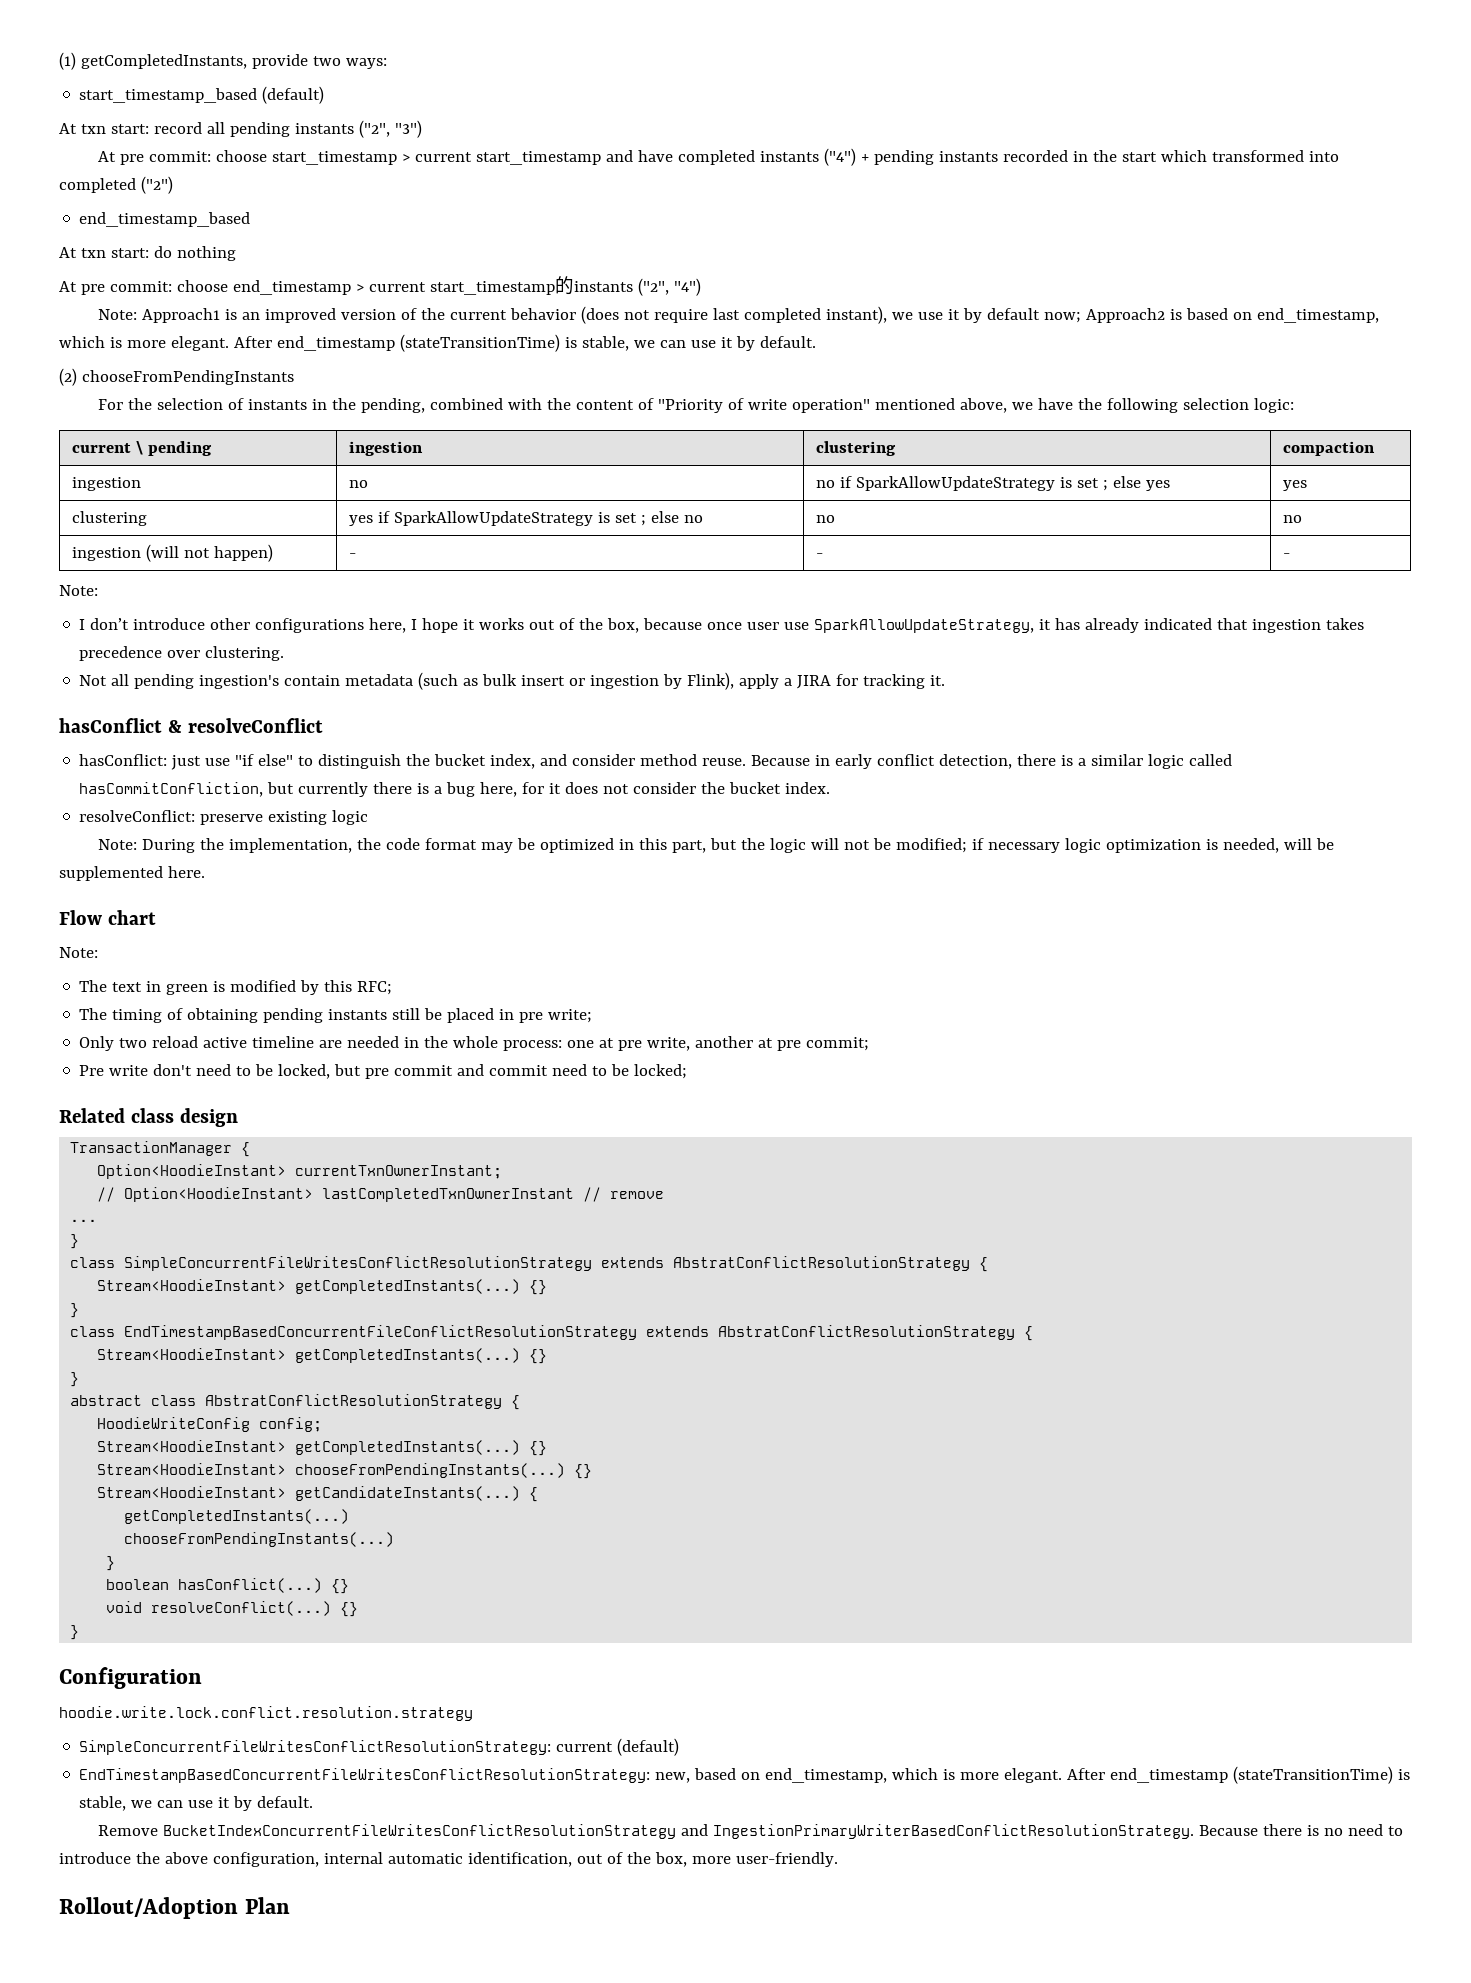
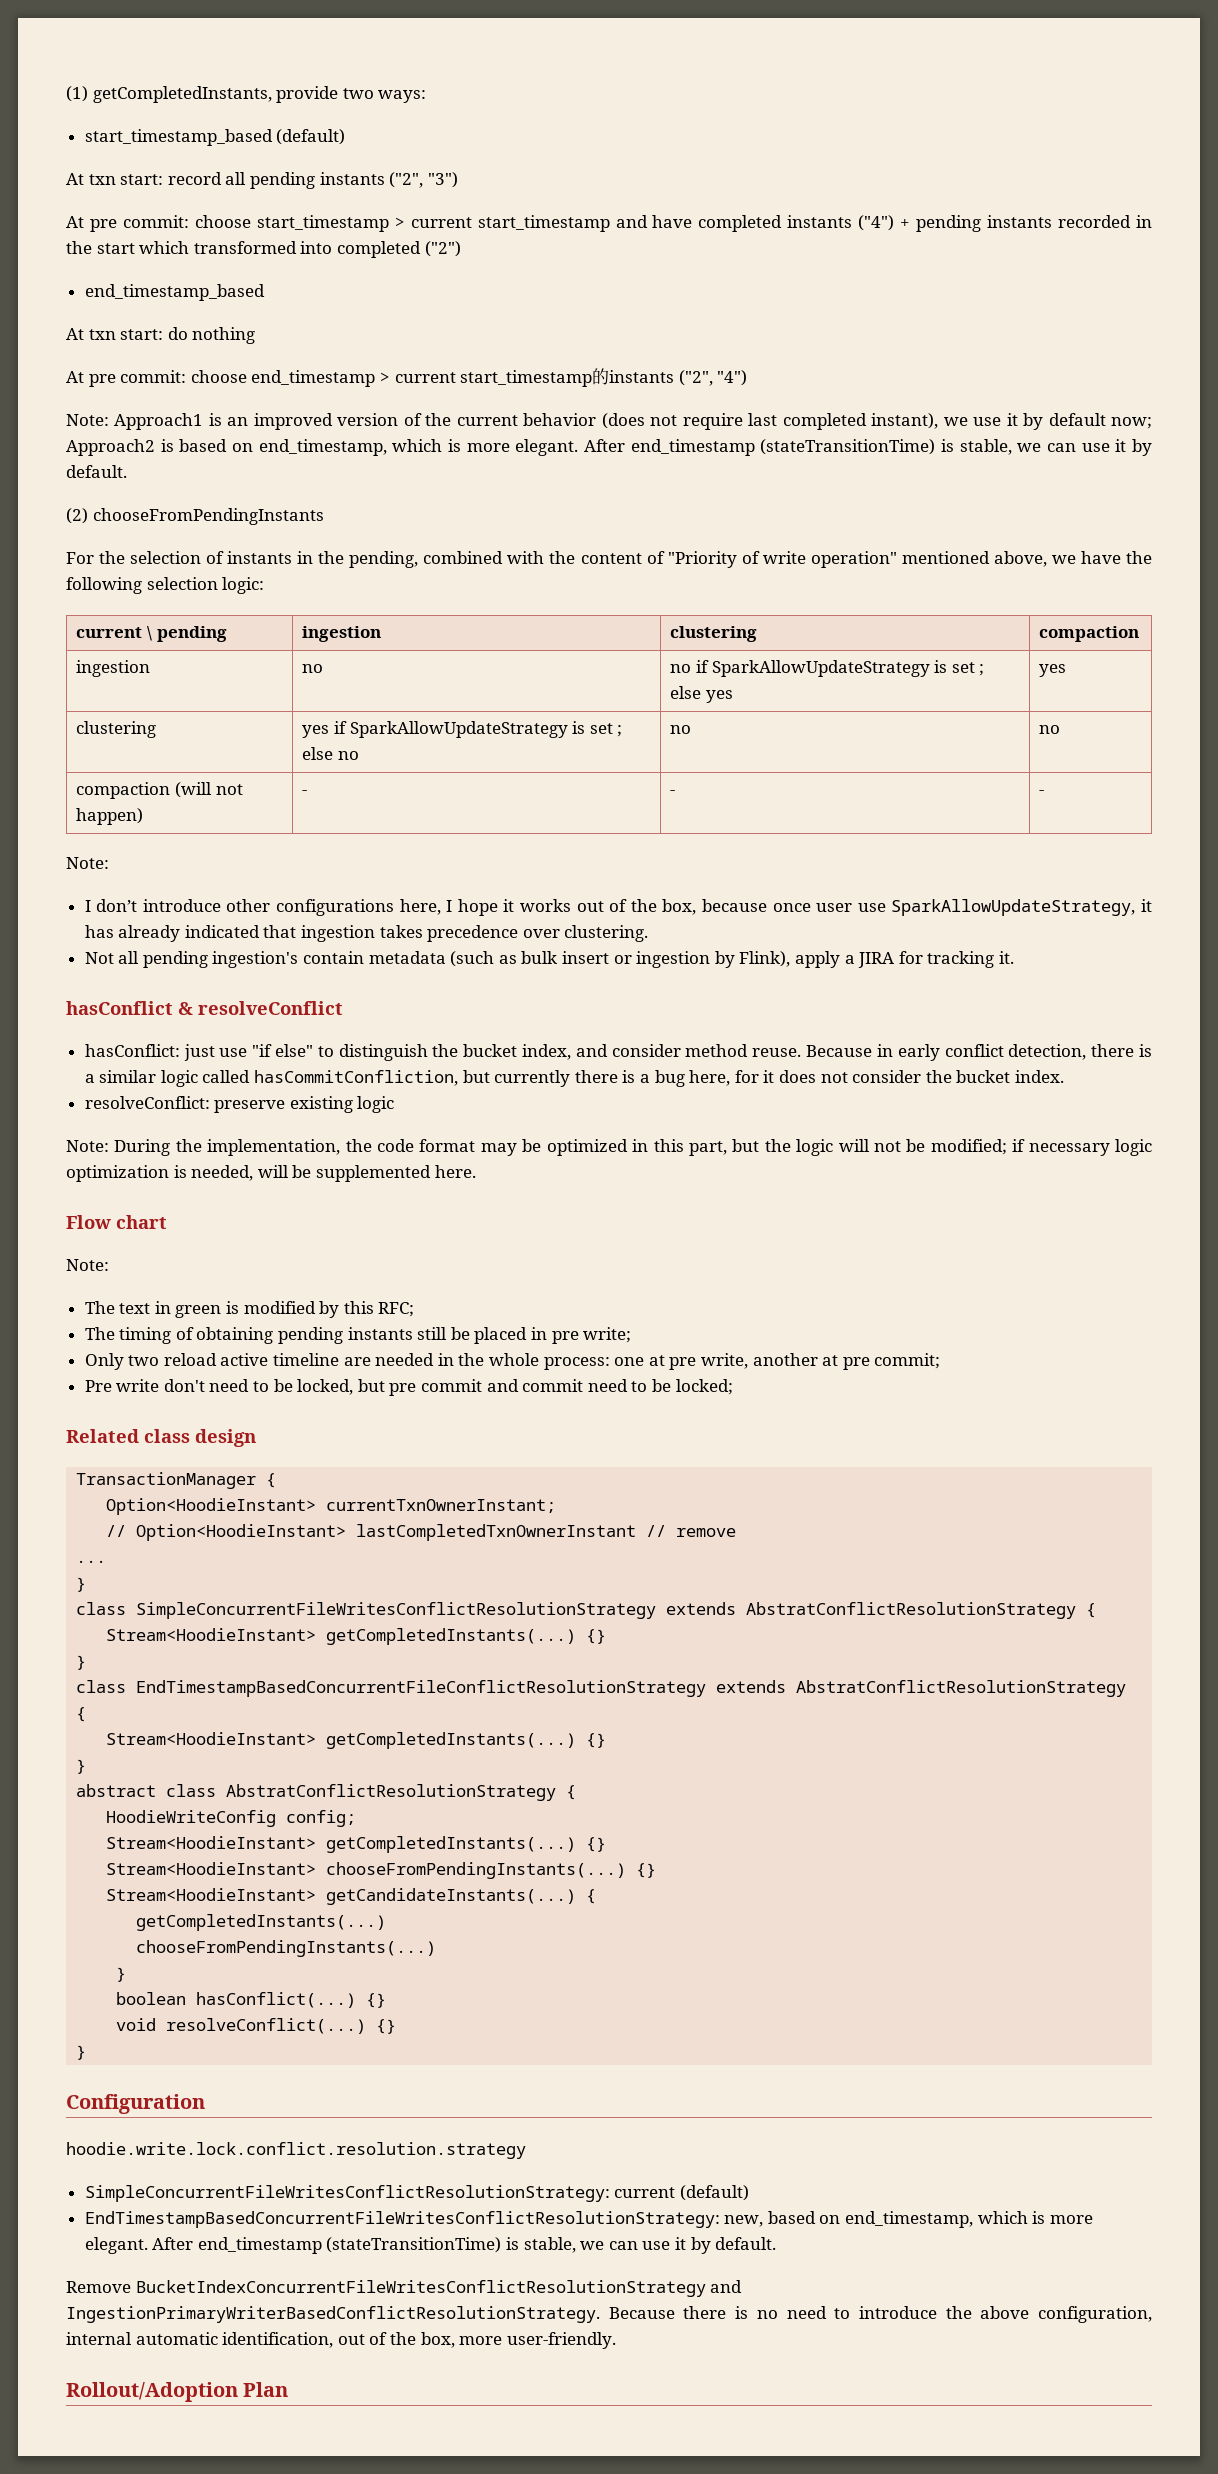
[72,547,142,561] ingestion -> [76,782,171,799] compaction

